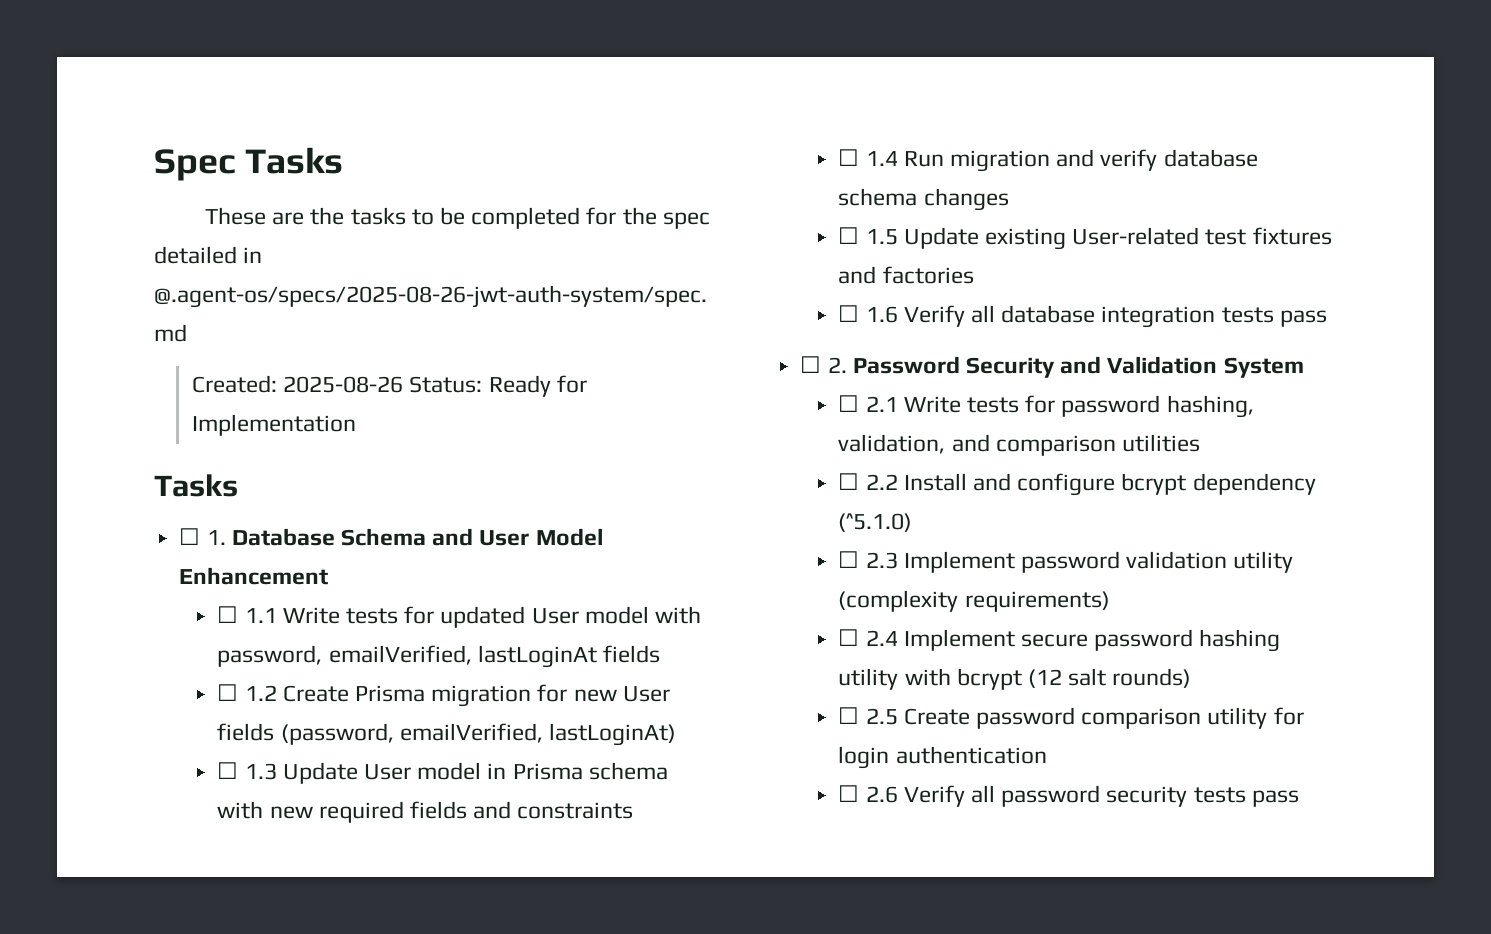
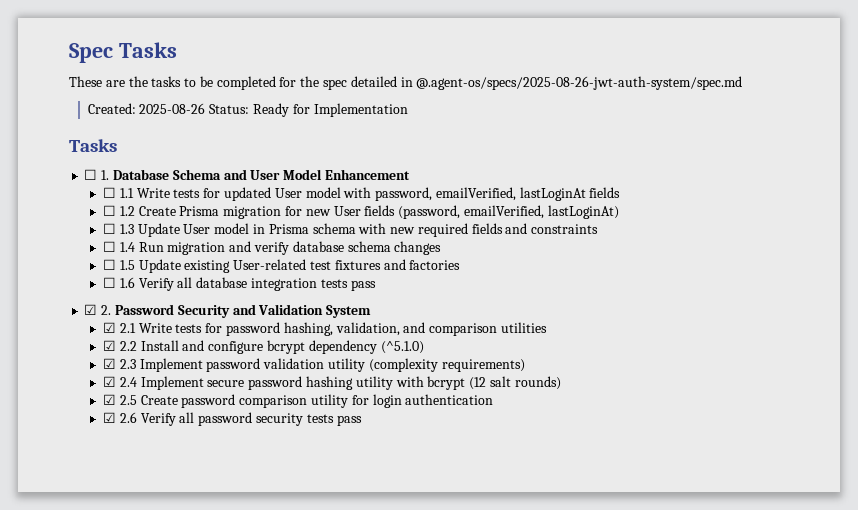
[800,356,822,373] ☐ -> [84,304,98,315] ☑
[838,395,860,412] ☐ -> [103,322,117,333] ☑
[838,473,860,490] ☐ -> [103,340,117,351] ☑
[838,551,860,568] ☐ -> [103,358,117,369] ☑
[838,629,860,646] ☐ -> [103,376,117,387] ☑
[838,707,860,724] ☐ -> [103,394,117,405] ☑
[838,785,860,802] ☐ -> [103,412,117,423] ☑

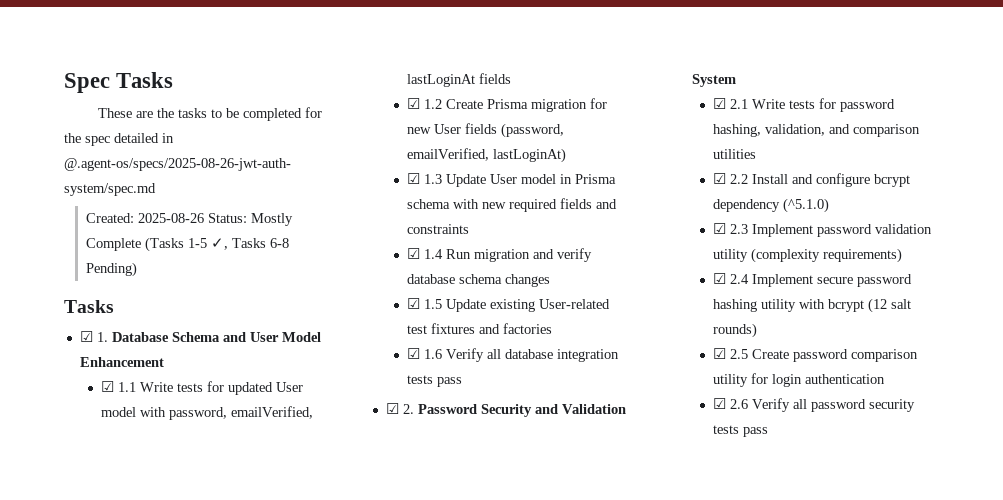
[253,103,408,117] [69,139,117,152] [84,169,98,180] Ready for Implementation // Tasks // ☐ -> [250,213,293,226] [85,237,289,252] [85,262,137,277] [64,300,114,313] [79,331,93,342] Mostly Complete (Tasks 1-5 ✓, Tasks 6-8 Pending) // Tasks // ☑
[103,187,117,198] ☐ -> [101,381,115,392] ☑
[103,205,117,216] ☐ -> [407,98,421,109] ☑
[103,223,117,234] ☐ -> [407,173,421,184] ☑
[103,241,117,252] ☐ -> [407,248,421,259] ☑
[103,259,117,270] ☐ -> [407,298,421,309] ☑
[103,277,117,288] ☐ -> [407,348,421,359] ☑

